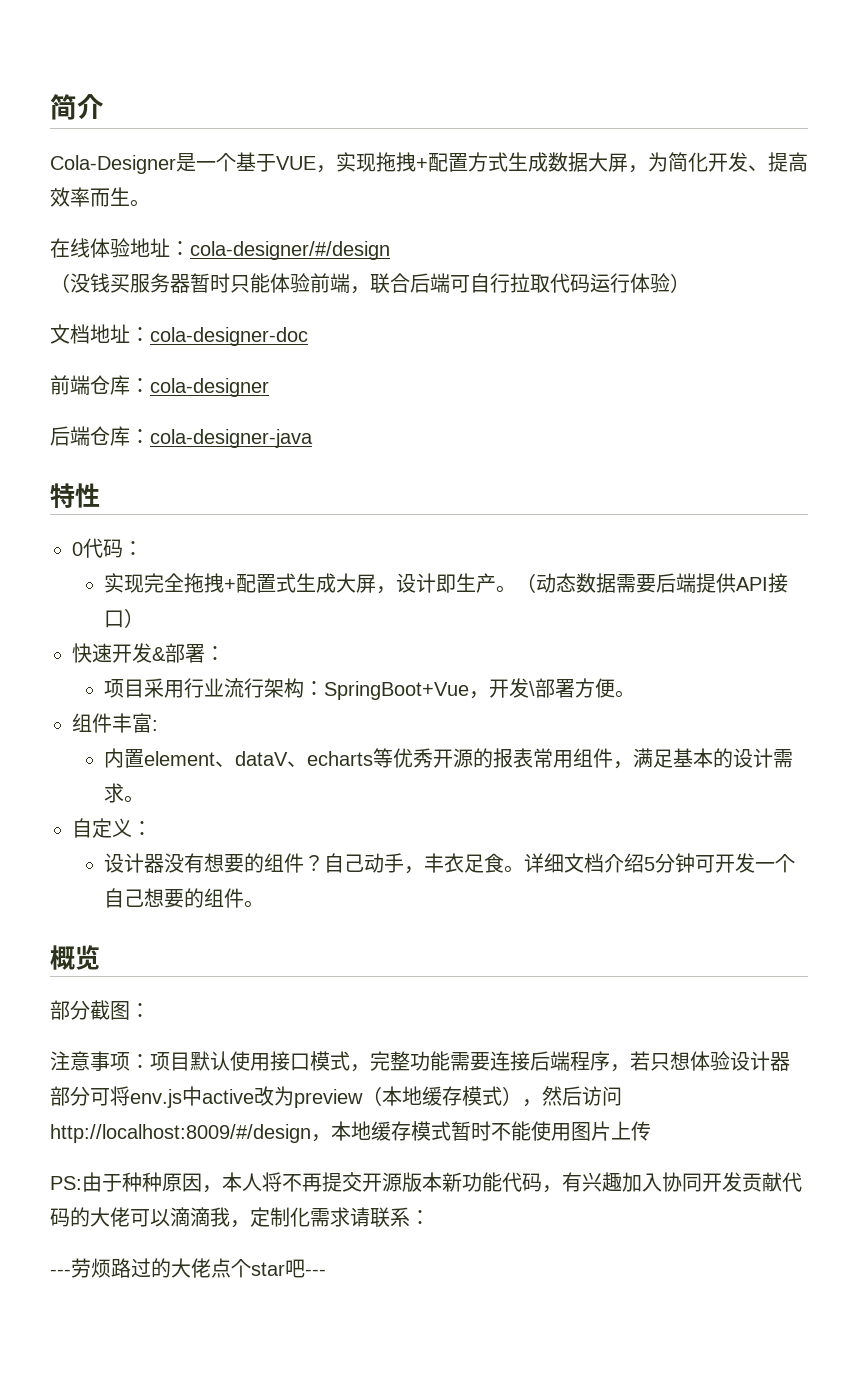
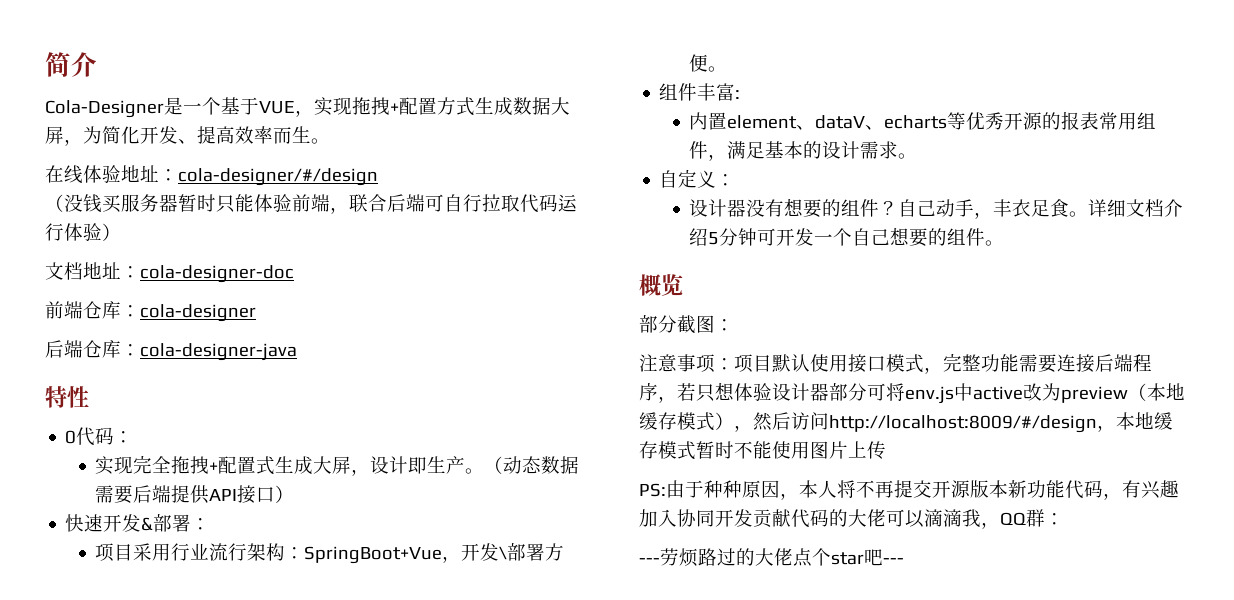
[250,1207,410,1228] 定制化需求请联系 -> [1000,509,1045,527] QQ群

